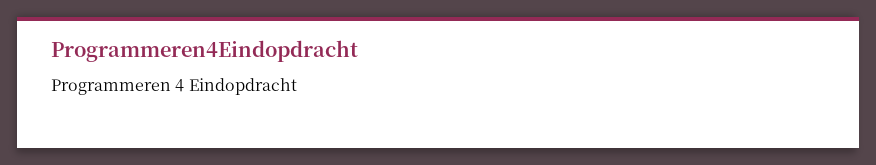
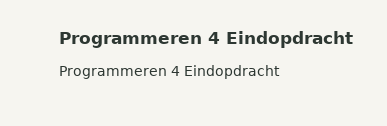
[51,40,358,62] Programmeren4Eindopdracht -> [59,31,353,48] Programmeren 4 Eindopdracht

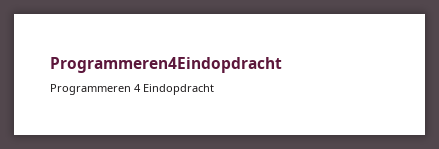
[59,31,353,48] Programmeren 4 Eindopdracht -> [50,57,282,73] Programmeren4Eindopdracht

